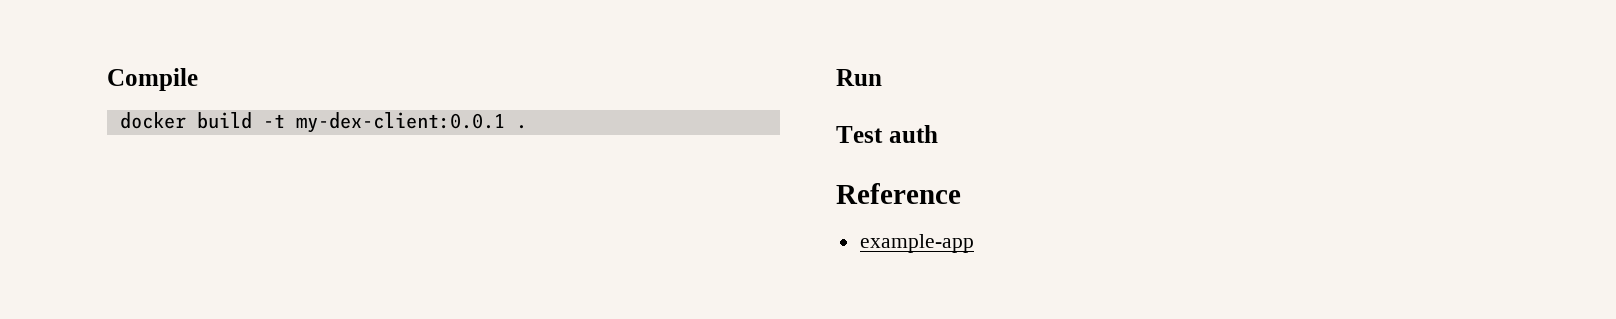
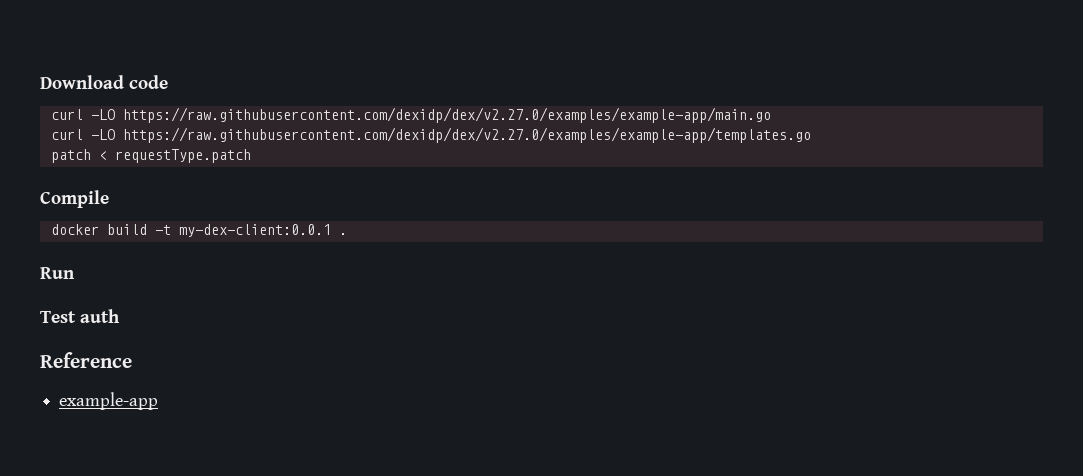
(107, 79) none -> [40,75,169,89] [50,107,771,123] [50,127,811,143] [50,149,251,163] Download code // curl -LO https://raw.githubusercontent.com/dexidp/dex/v2.27.0/examples/example-app/main.go // curl -LO https://raw.githubusercontent.com/dexidp/dex/v2.27.0/examples/example-app/templates.go // patch < requestType.patch //

